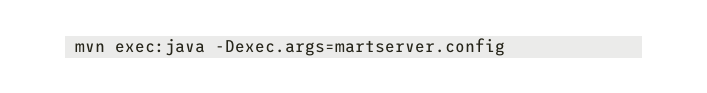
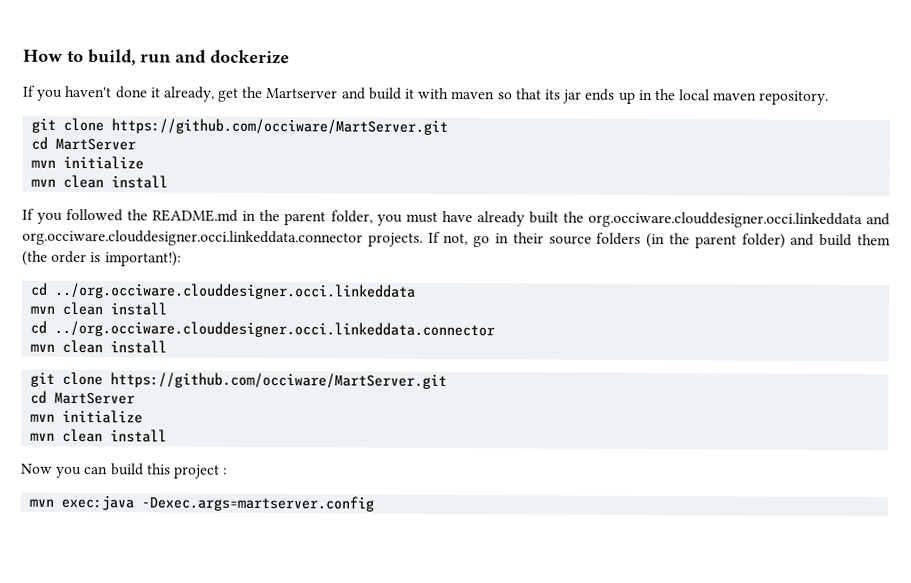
(74, 47) none -> [23,49,290,66] [23,85,830,105] [31,117,449,135] [31,136,137,151] [31,155,145,170] [31,174,169,189] [22,208,890,229] [22,229,891,249] [22,250,182,267] [30,282,417,300] [30,301,168,316] [30,320,496,339] [30,339,168,354] [30,371,448,389] [30,390,136,405] [30,409,144,424] [30,428,168,443] [21,463,229,479] How to build, run and dockerize // If you haven't done it already, get the Martserver and build it with maven so that its jar ends up in the local maven repository. // git clone https://github.com/occiware/MartServer.git // cd MartServer // mvn initialize // mvn clean install // If you followed the README.md in the parent folder, you must have already built the org.occiware.clouddesigner.occi.linkeddata and org.occiware.clouddesigner.occi.linkeddata.connector projects. If not, go in their source folders (in the parent folder) and build them (the order is important!): // cd ../org.occiware.clouddesigner.occi.linkeddata // mvn clean install // cd ../org.occiware.clouddesigner.occi.linkeddata.connector // mvn clean install // git clone https://github.com/occiware/MartServer.git // cd MartServer // mvn initialize // mvn clean install // Now you can build this project : //

